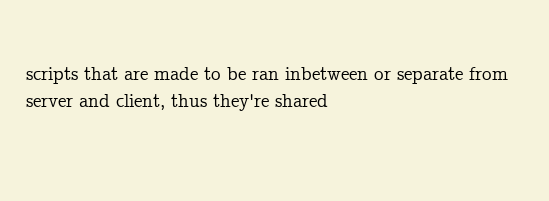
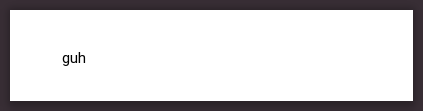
[26,67,508,84] [26,94,328,111] scripts that are made to be ran inbetween or separate from server and client, thus they're shared -> [62,52,86,66] guh

